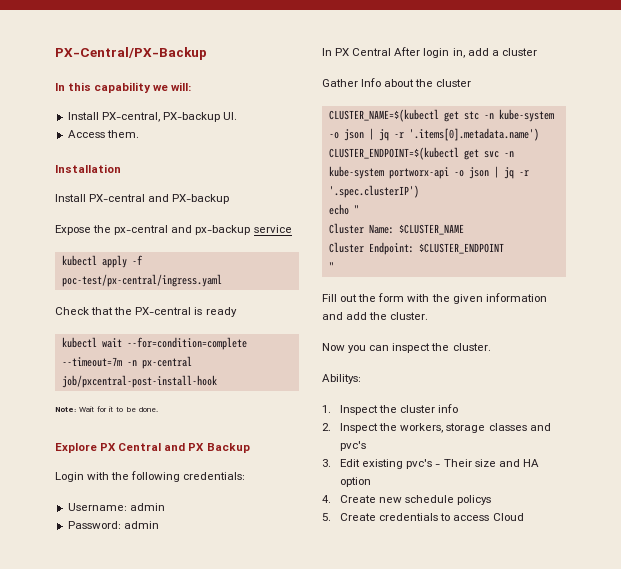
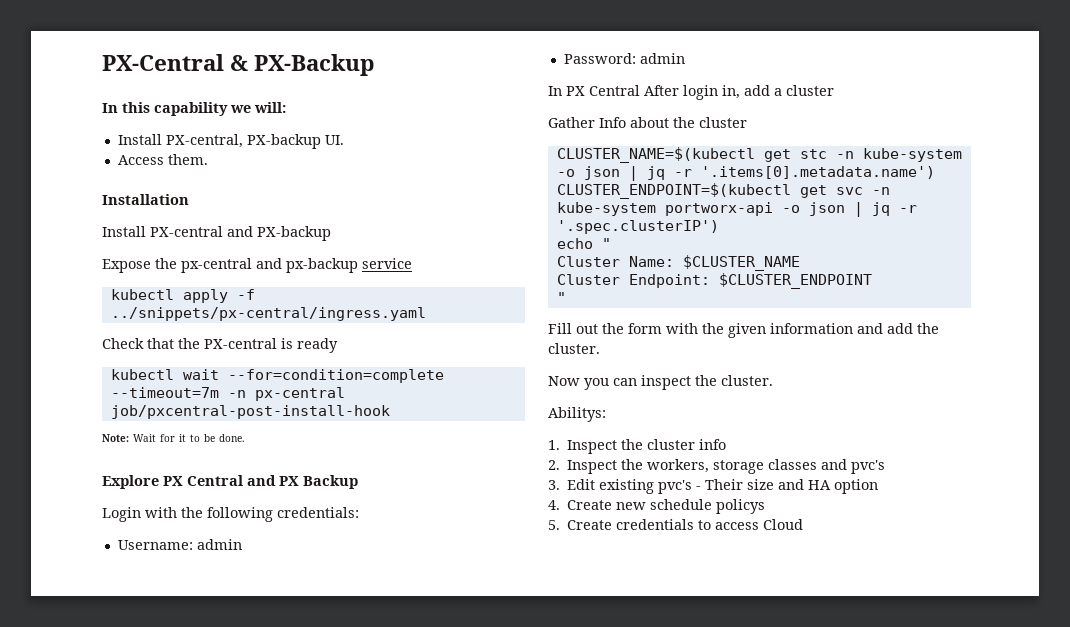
[55,47,207,60] PX-Central/PX-Backup -> [102,54,376,76] PX-Central & PX-Backup
[61,274,222,287] poc-test/px-central/ingress.yaml -> [110,307,426,321] ../snippets/px-central/ingress.yaml

